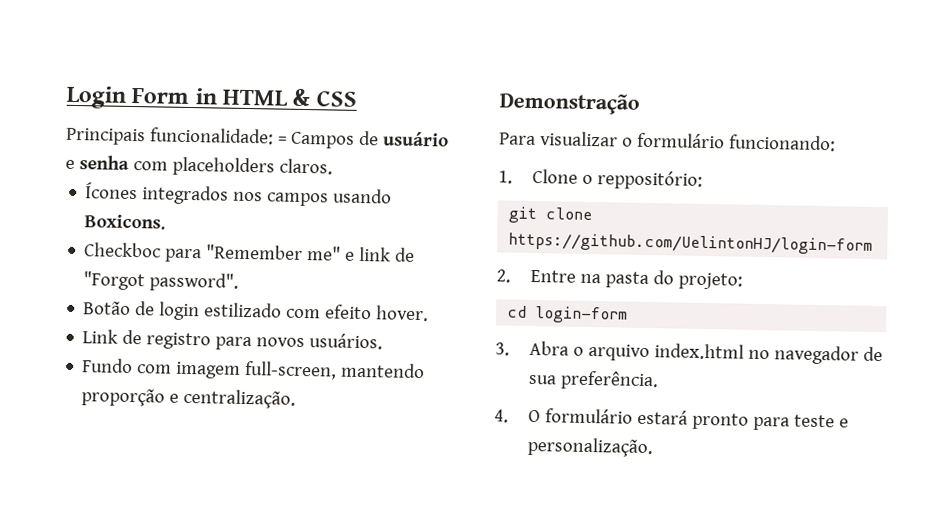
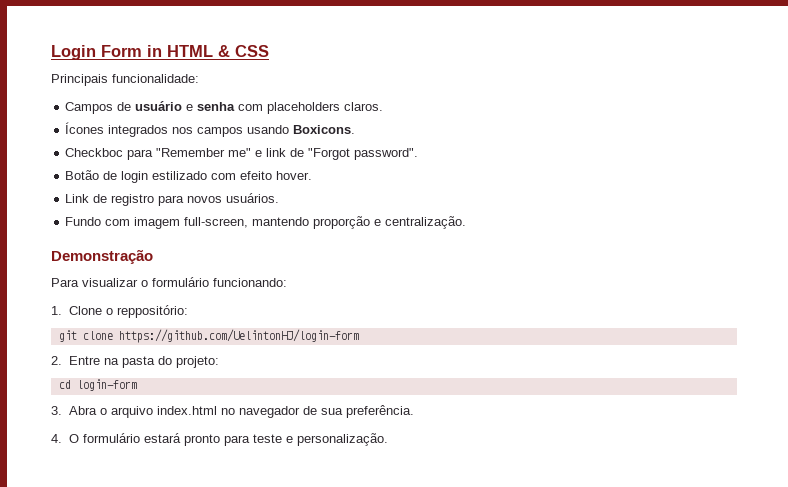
[277,136,287,144] = -> (199, 78) //

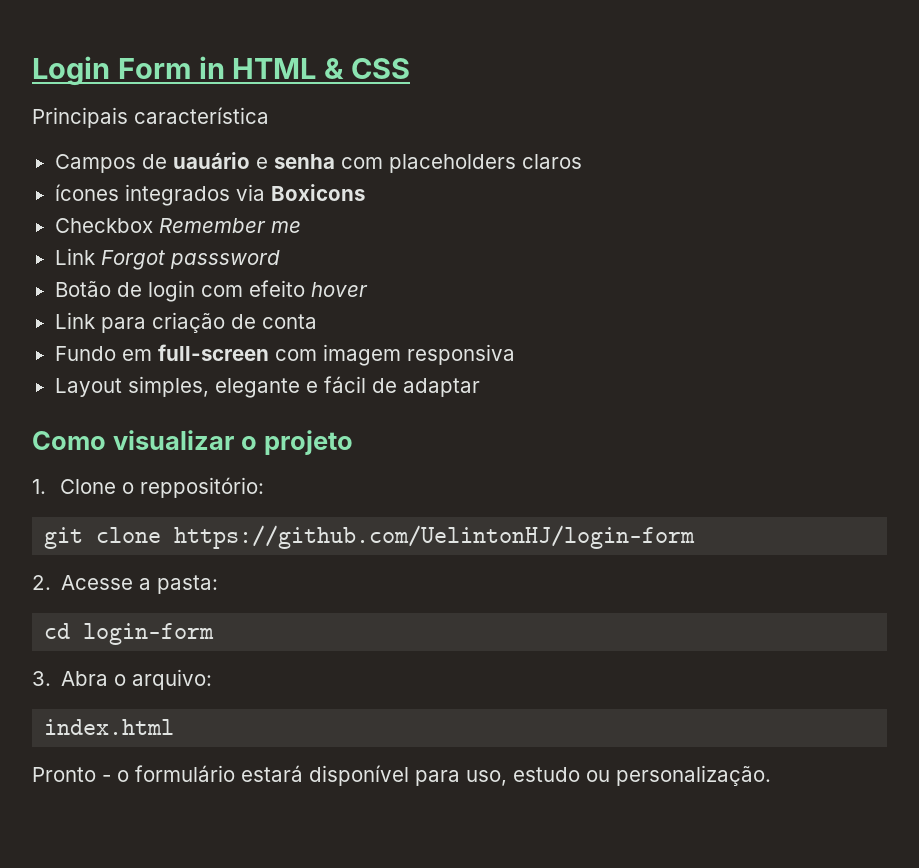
[112,74,199,83] funcionalidade: -> [134,107,269,124] característica
[135,101,183,111] usuário -> [172,152,250,169] uauário
[344,102,384,111] [65,122,356,137] [65,148,419,160] claros. // Ícones integrados nos campos usando Boxicons. // Checkboc para "Remember me" e link de "Forgot password". -> [521,154,582,169] [54,184,365,206] [54,218,301,233] [54,248,280,270] claros // ícones integrados via Boxicons // Checkbox Remember me // Link Forgot passsword
[152,171,208,180] estilizado -> (195, 291) none
[276,171,313,180] [65,193,280,206] [65,216,467,229] [51,249,153,264] [51,277,287,287] hover. // Link de registro para novos usuários. // Fundo com imagem full-screen, mantendo proporção e centralização. // Demonstração // Para visualizar o formulário funcionando: -> [310,282,368,297] [54,312,317,333] [54,344,515,366] [54,376,480,398] [32,430,353,455] hover // Link para criação de conta // Fundo em full-screen com imagem responsiva // Layout simples, elegante e fácil de adaptar // Como visualizar o projeto
[68,356,219,368] Entre na pasta do projeto: -> [61,575,219,594] Acesse a pasta:
[110,406,153,418] arquivo -> [132,669,213,690] arquivo: //
[220,405,414,418] [51,433,293,446] no navegador de sua preferência. // 4. O formulário estará pronto para teste e -> [32,765,610,786] // Pronto - o formulário estará disponível para uso, estudo ou

